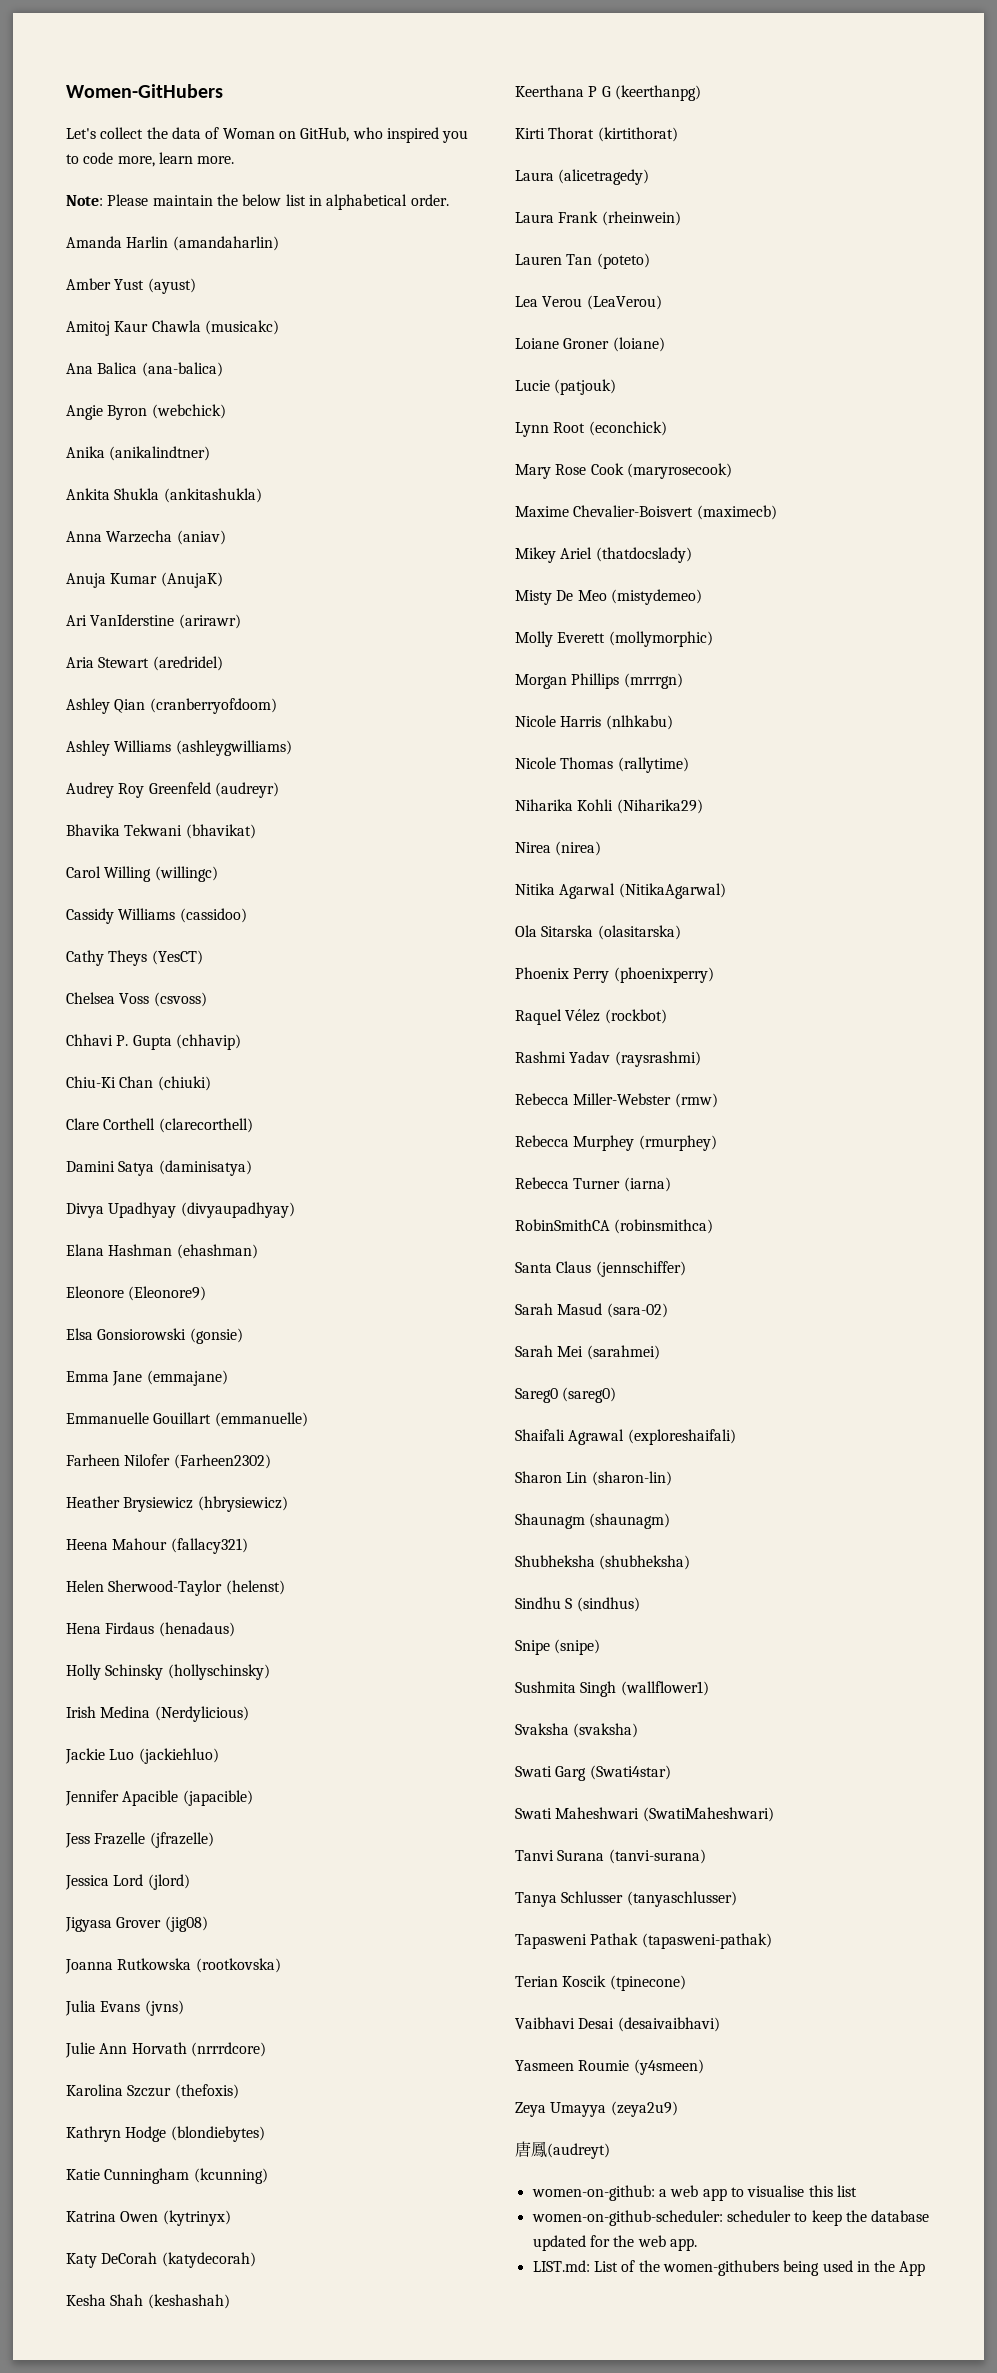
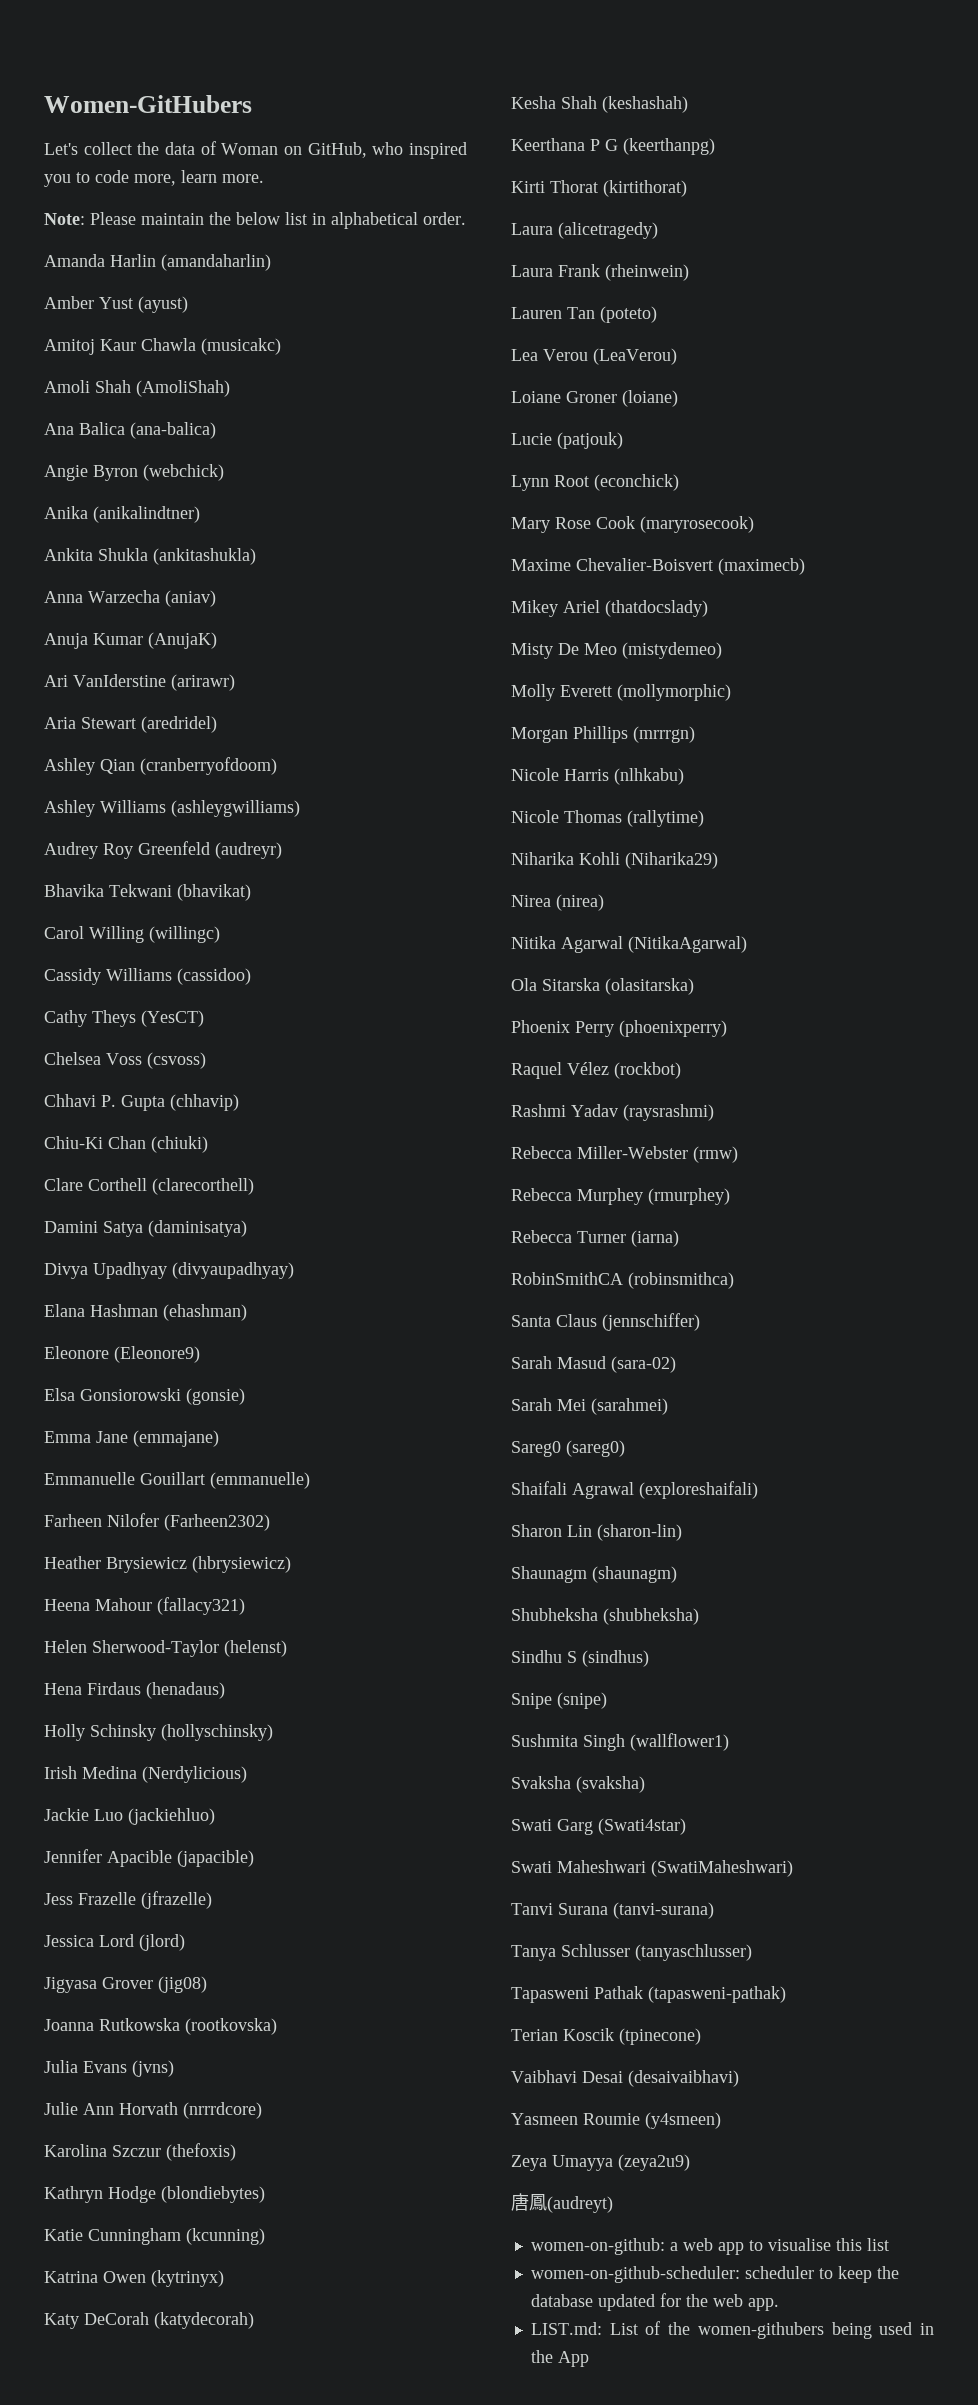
(279, 327) none -> [44,380,230,397] // Amoli Shah (AmoliShah)

